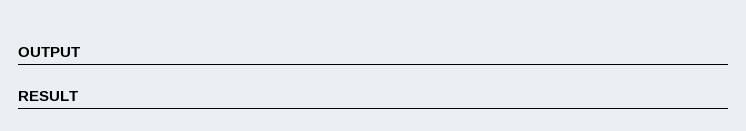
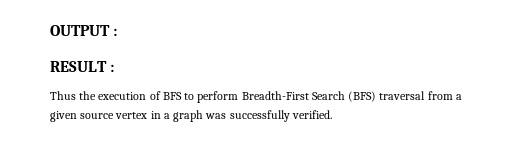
(80, 52) none -> [113,28,118,36] :
(78, 96) none -> [110,64,115,72] [50,91,462,103] [50,110,332,122] : // Thus the execution of BFS to perform Breadth-First Search (BFS) traversal from a given source vertex in a graph was successfully verified.

